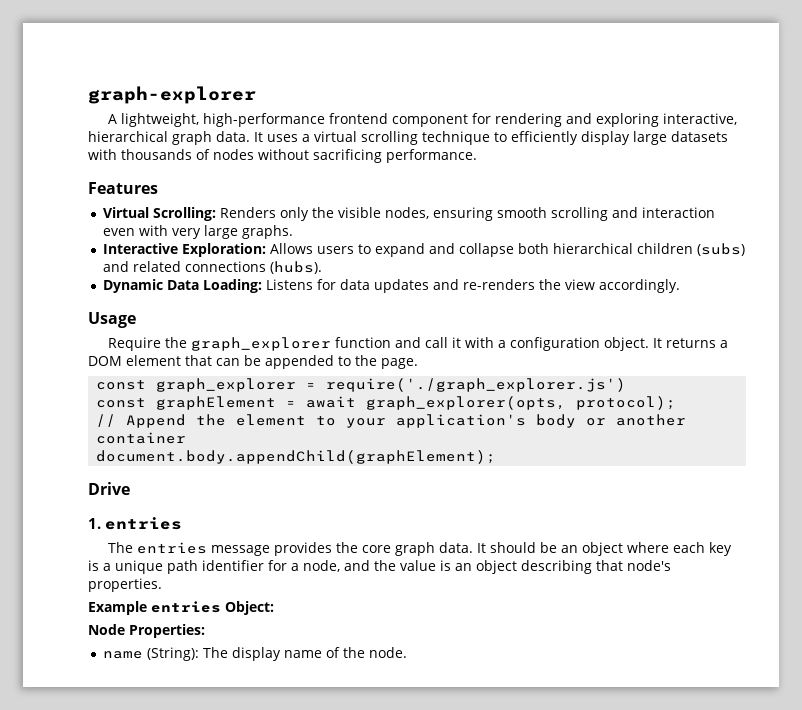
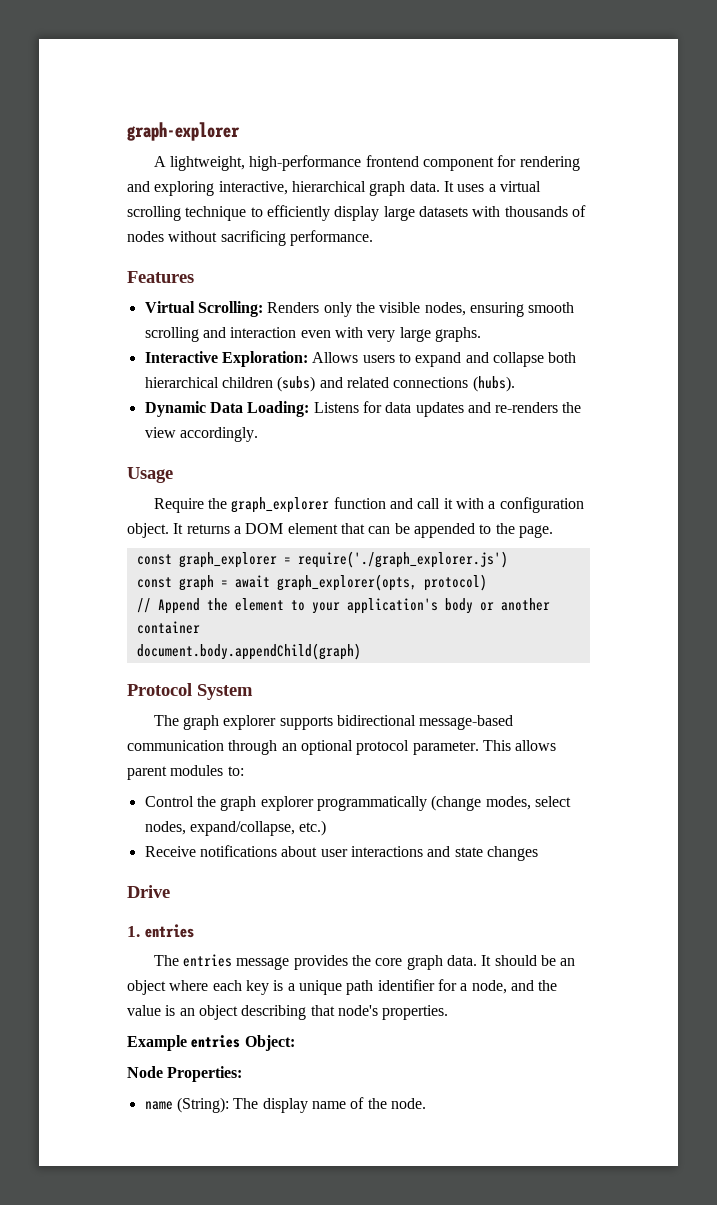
[156,396,277,410] graphElement -> [178,575,214,591] graph
[576,396,677,410] protocol); -> [423,574,487,591] protocol)
[96,450,497,464] document.body.appendChild(graphElement); -> [136,643,361,660] [127,683,253,700] [153,715,514,730] [127,740,557,755] [127,765,244,780] [144,795,571,811] [144,820,327,836] [144,845,538,861] document.body.appendChild(graph) // Protocol System // The graph explorer supports bidirectional message-based communication through an optional protocol parameter. This allows parent modules to: // Control the graph explorer programmatically (change modes, select nodes, expand/collapse, etc.) // Receive notifications about user interactions and state changes

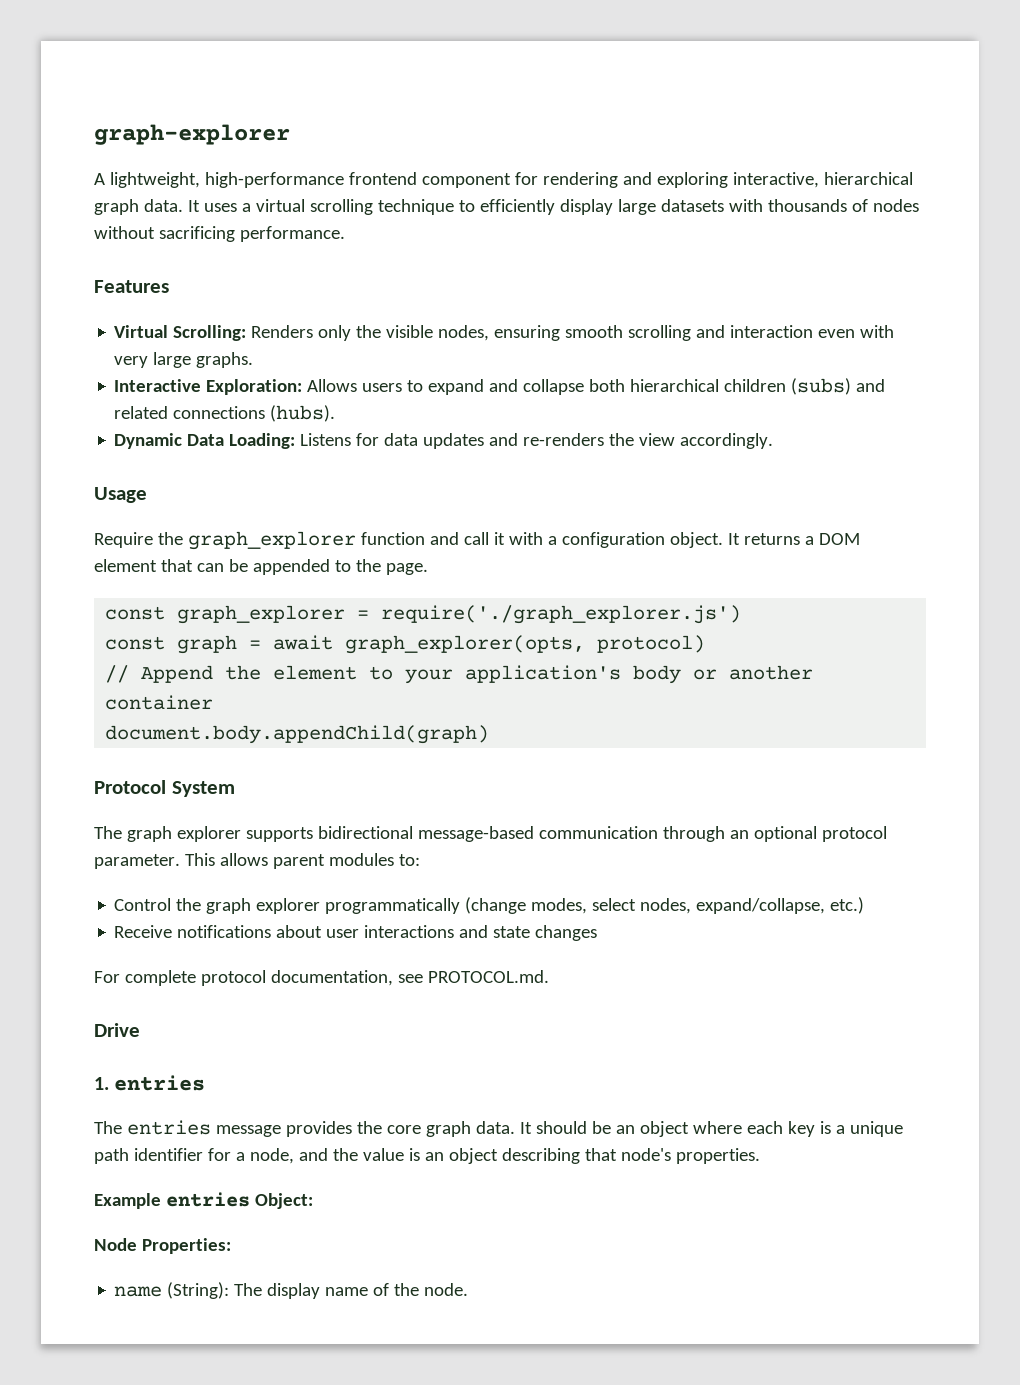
(538, 853) none -> [94,970,549,986] // For complete protocol documentation, see PROTOCOL.md.

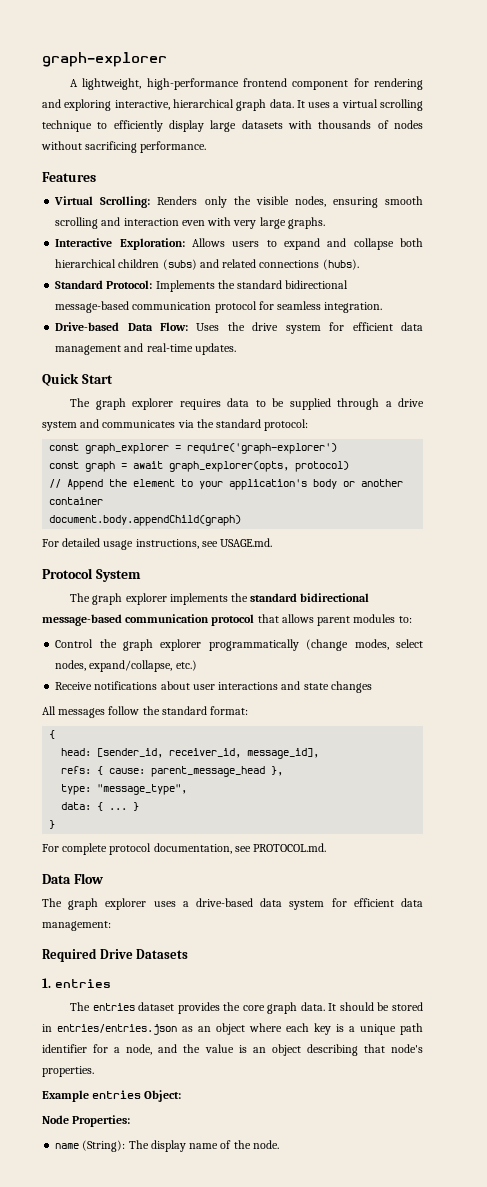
[114,433,774,449] [94,487,147,503] [94,531,860,550] [94,559,428,575] Dynamic Data Loading: Listens for data updates and re-renders the view accordingly. // Usage // Require the graph_explorer function and call it with a configuration object. It returns a DOM element that can be appended to the page. -> [55,280,349,292] [55,301,383,313] [55,322,423,334] [55,343,236,355] [42,373,113,386] [70,398,424,410] [42,419,309,431] Standard Protocol: Implements the standard bidirectional message-based communication protocol for seamless integration. // Drive-based Data Flow: Uses the drive system for efficient data management and real-time updates. // Quick Start // The graph explorer requires data to be supplied through a drive system and communicates via the standard protocol:
[381,605,742,624] require('./graph_explorer.js') -> [187,443,338,454] require('graph-explorer')
(490, 734) none -> [42,538,273,550] // For detailed usage instructions, see USAGE.md.
[245,826,887,842] [94,853,215,869] supports bidirectional message-based communication through an optional protocol parameter. This -> [169,593,370,605] [42,614,279,626] implements the standard bidirectional message-based communication protocol that
(598, 933) none -> [42,706,249,718] [49,730,56,739] [61,748,320,759] [61,766,284,777] [61,784,188,795] [61,802,140,811] [49,820,56,829] // All messages follow the standard format: // { // head: [sender_id, receiver_id, message_id], // refs: { cause: parent_message_head }, // type: "message_type", // data: { ... } // }
(549, 976) none -> [42,873,103,884] [42,898,423,910] [42,921,111,931] [42,948,97,962] Data Flow // The graph explorer uses a drive-based data system for efficient data management: // Required
(140, 1030) none -> [136,949,189,959] Datasets
[215,1125,281,1137] message -> [138,1002,175,1011] dataset
(611, 1127) none -> [392,1002,424,1011] [42,1024,193,1035] stored in entries/entries.json as

